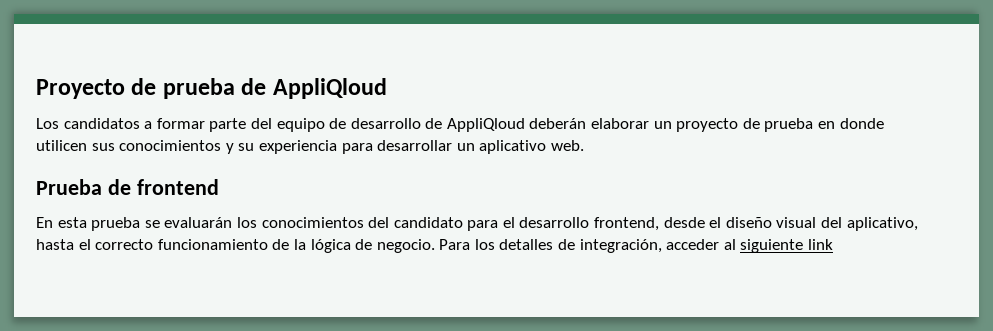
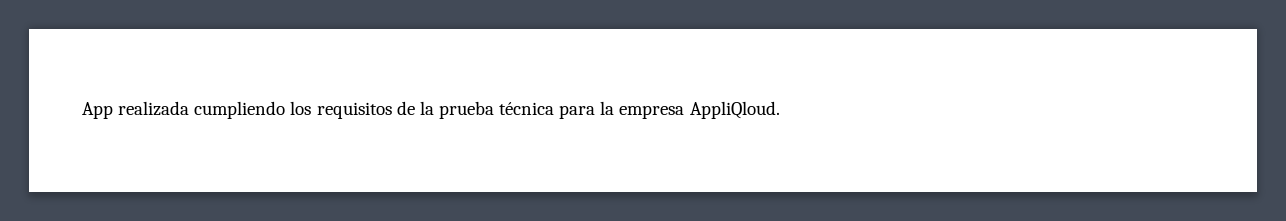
[36,78,387,99] [36,118,884,132] [36,140,584,154] [36,179,219,195] [36,217,918,231] [36,239,834,253] Proyecto de prueba de AppliQloud // Los candidatos a formar parte del equipo de desarrollo de AppliQloud deberán elaborar un proyecto de prueba en donde utilicen sus conocimientos y su experiencia para desarrollar un aplicativo web. // Prueba de frontend // En esta prueba se evaluarán los conocimientos del candidato para el desarrollo frontend, desde el diseño visual del aplicativo, hasta el correcto funcionamiento de la lógica de negocio. Para los detalles de integración, acceder al siguiente link -> [82,101,780,119] App realizada cumpliendo los requisitos de la prueba técnica para la empresa AppliQloud.

